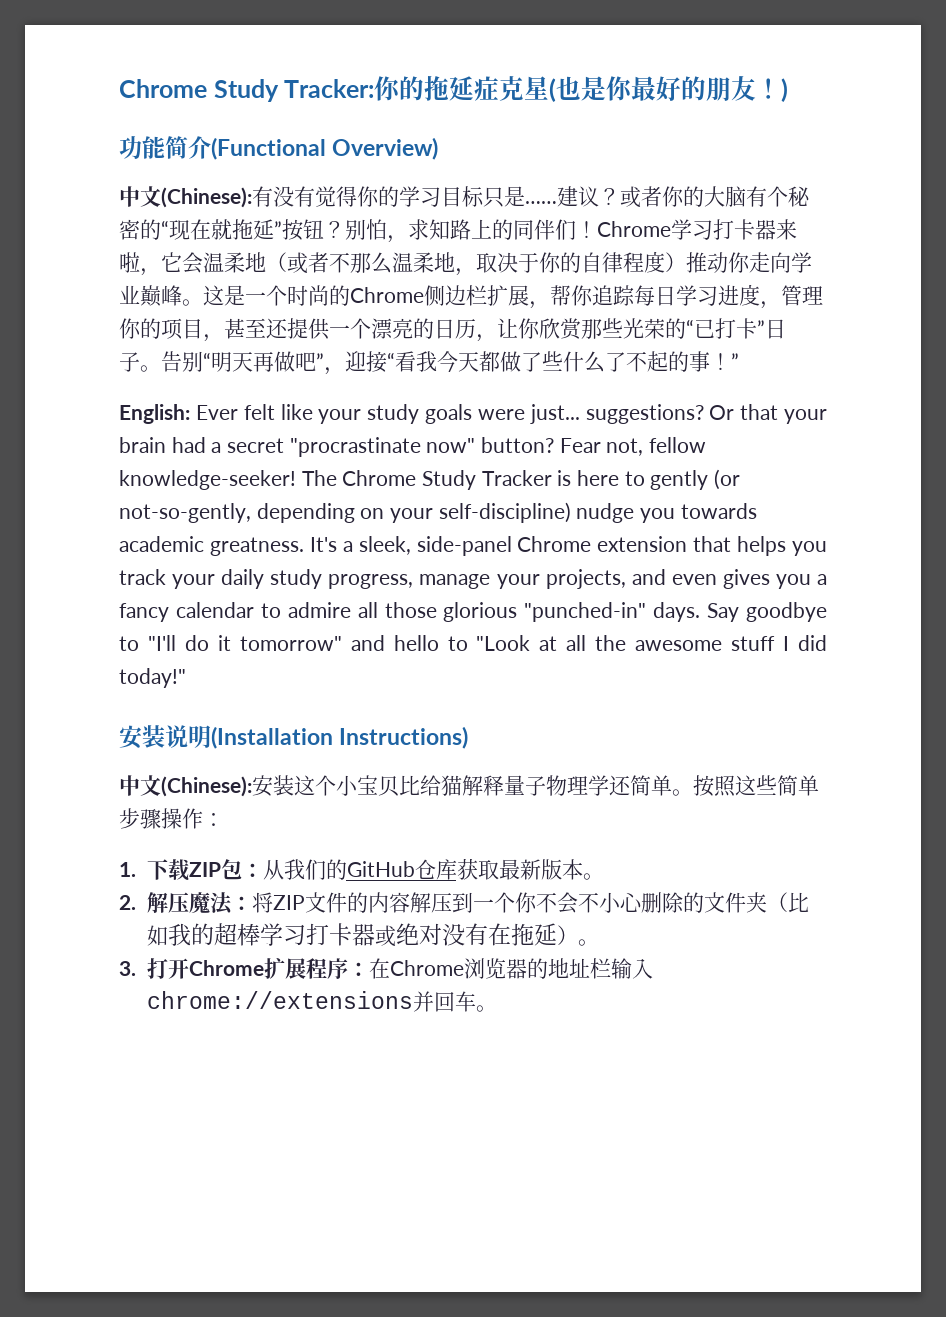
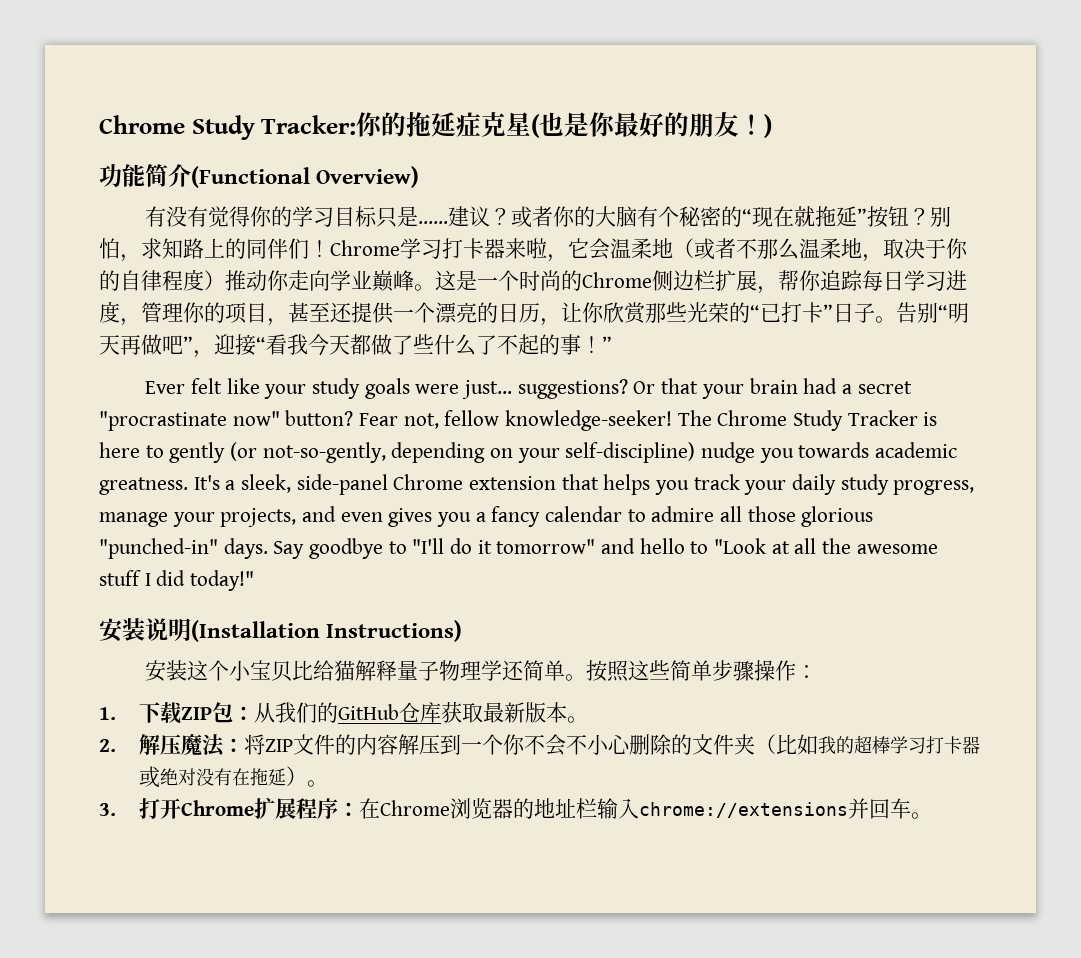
[119,186,252,208] 中文(Chinese): -> (420, 177) none
[119,404,190,424] English: -> (612, 344) none
[119,775,252,797] 中文(Chinese): -> (463, 631) none

